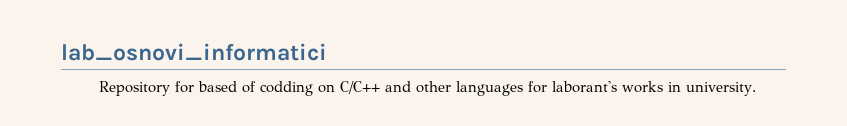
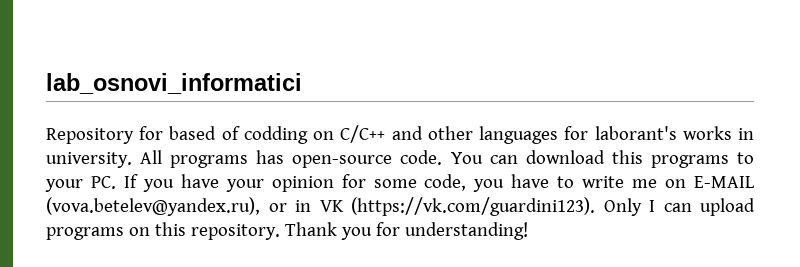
(756, 89) none -> [140,150,754,168] [45,174,754,192] [46,197,755,216] [46,222,528,240] All programs has open-source code. You can download this programs to your PC. If you have your opinion for some code, you have to write me on E-MAIL (vova.betelev@yandex.ru), or in VK (https://vk.com/guardini123). Only I can upload programs on this repository. Thank you for understanding!

